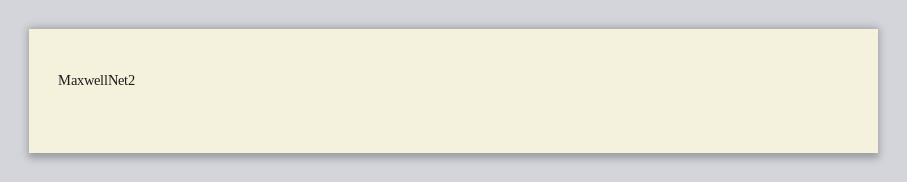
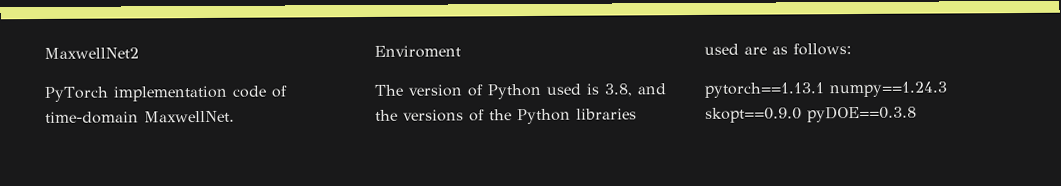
(135, 80) none -> [44,85,288,102] [45,110,235,124] [374,45,461,58] [374,83,667,100] [375,108,637,125] [704,43,852,56] [704,81,948,98] [705,105,917,123] // PyTorch implementation code of time-domain MaxwellNet. // Enviroment // The version of Python used is 3.8, and the versions of the Python libraries used are as follows: // pytorch==1.13.1 numpy==1.24.3 skopt==0.9.0 pyDOE==0.3.8

